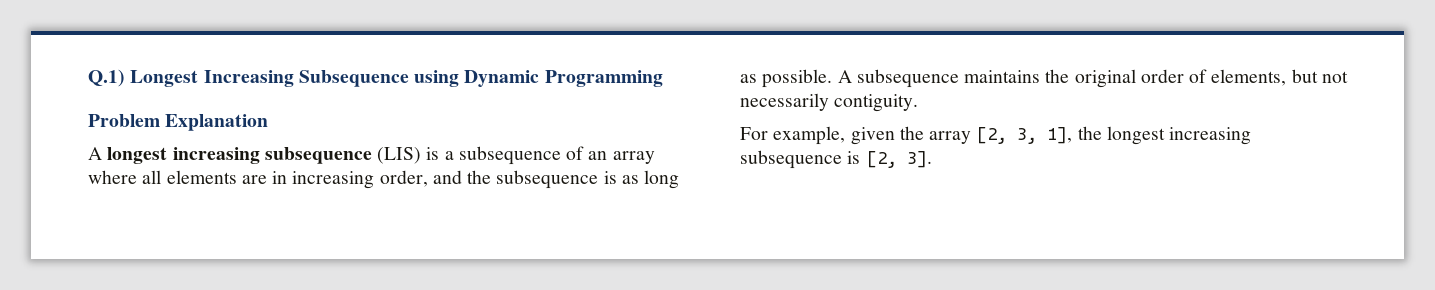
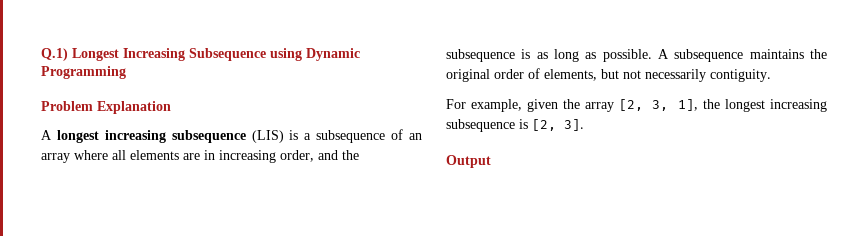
(932, 159) none -> [446,155,491,168] // Output

